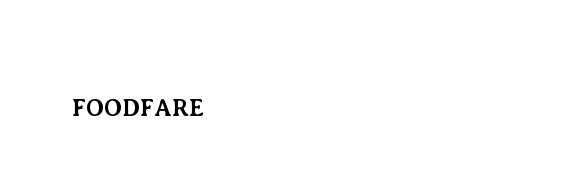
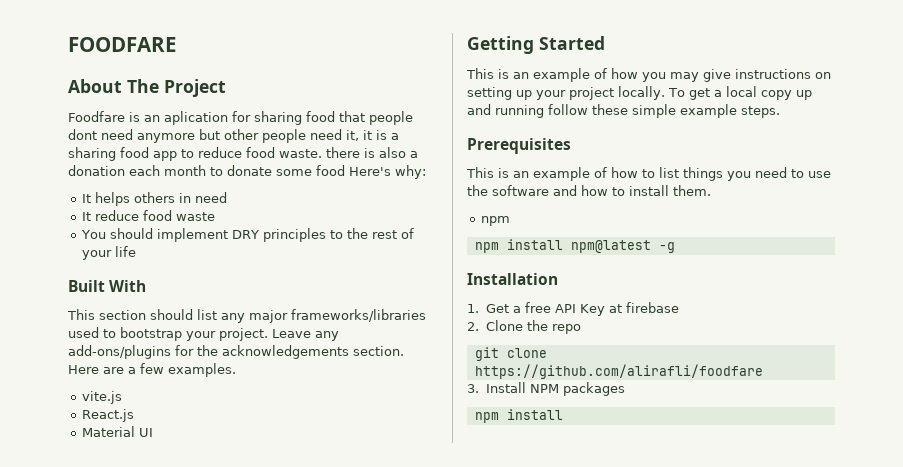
(204, 107) none -> [68,79,226,97] [68,111,413,125] [68,129,399,143] [68,147,418,161] [68,165,426,179] [82,192,228,206] [82,210,216,221] [81,228,415,242] [82,246,137,260] [68,280,147,292] [67,309,426,323] [68,327,339,341] [68,345,404,359] [68,363,236,377] [82,391,123,404] [82,409,135,422] [82,426,154,437] [467,36,605,54] [466,68,831,82] [467,86,812,100] [467,104,780,118] [467,138,571,154] [466,167,831,181] [467,185,711,196] [481,216,511,226] [474,239,675,253] [467,273,558,285] [467,302,679,316] [467,320,581,334] [474,347,547,361] [474,364,763,379] [467,382,625,396] [474,409,563,423] // About The Project // Foodfare is an aplication for sharing food that people dont need anymore but other people need it, it is a sharing food app to reduce food waste. there is also a donation each month to donate some food Here's why: // It helps others in need // It reduce food waste // You should implement DRY principles to the rest of your life // Built With // This section should list any major frameworks/libraries used to bootstrap your project. Leave any add-ons/plugins for the acknowledgements section. Here are a few examples. // vite.js // React.js // Material UI // Getting Started // This is an example of how you may give instructions on setting up your project locally. To get a local copy up and running follow these simple example steps. // Prerequisites // This is an example of how to list things you need to use the software and how to install them. // npm // npm install npm@latest -g // Installation // 1. Get a free API Key at firebase // 2. Clone the repo // git clone https://github.com/alirafli/foodfare // 3. Install NPM packages // npm install

